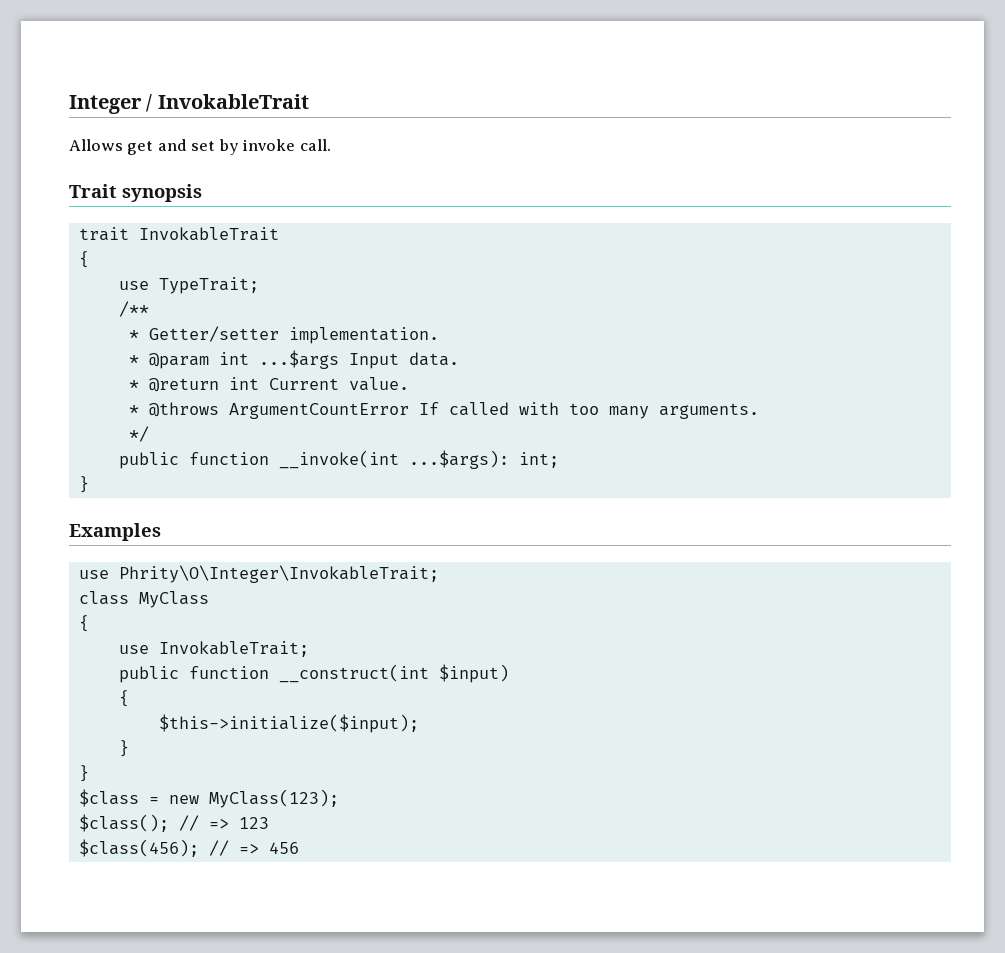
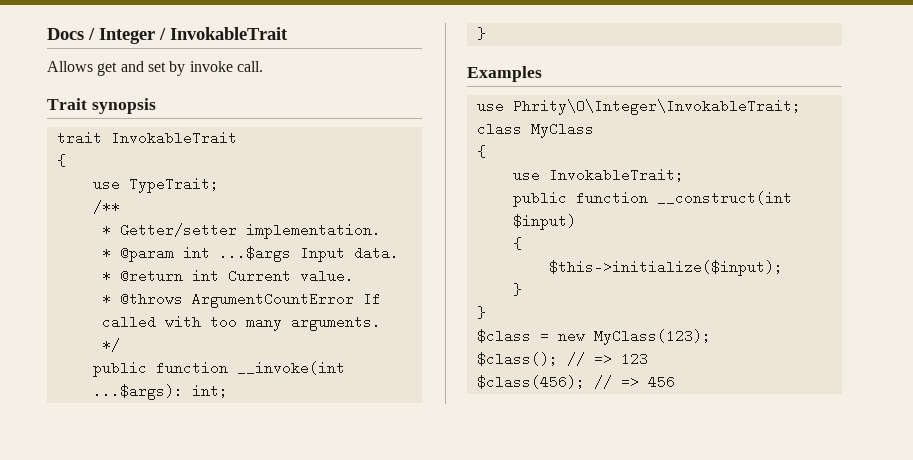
(69, 104) none -> [47,28,95,40] Docs /

